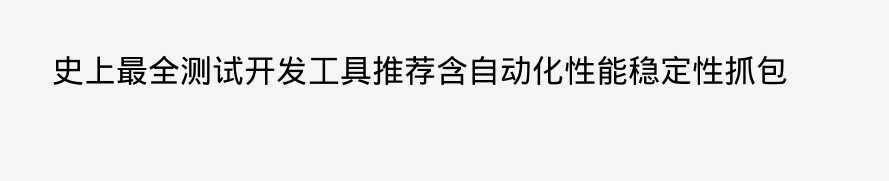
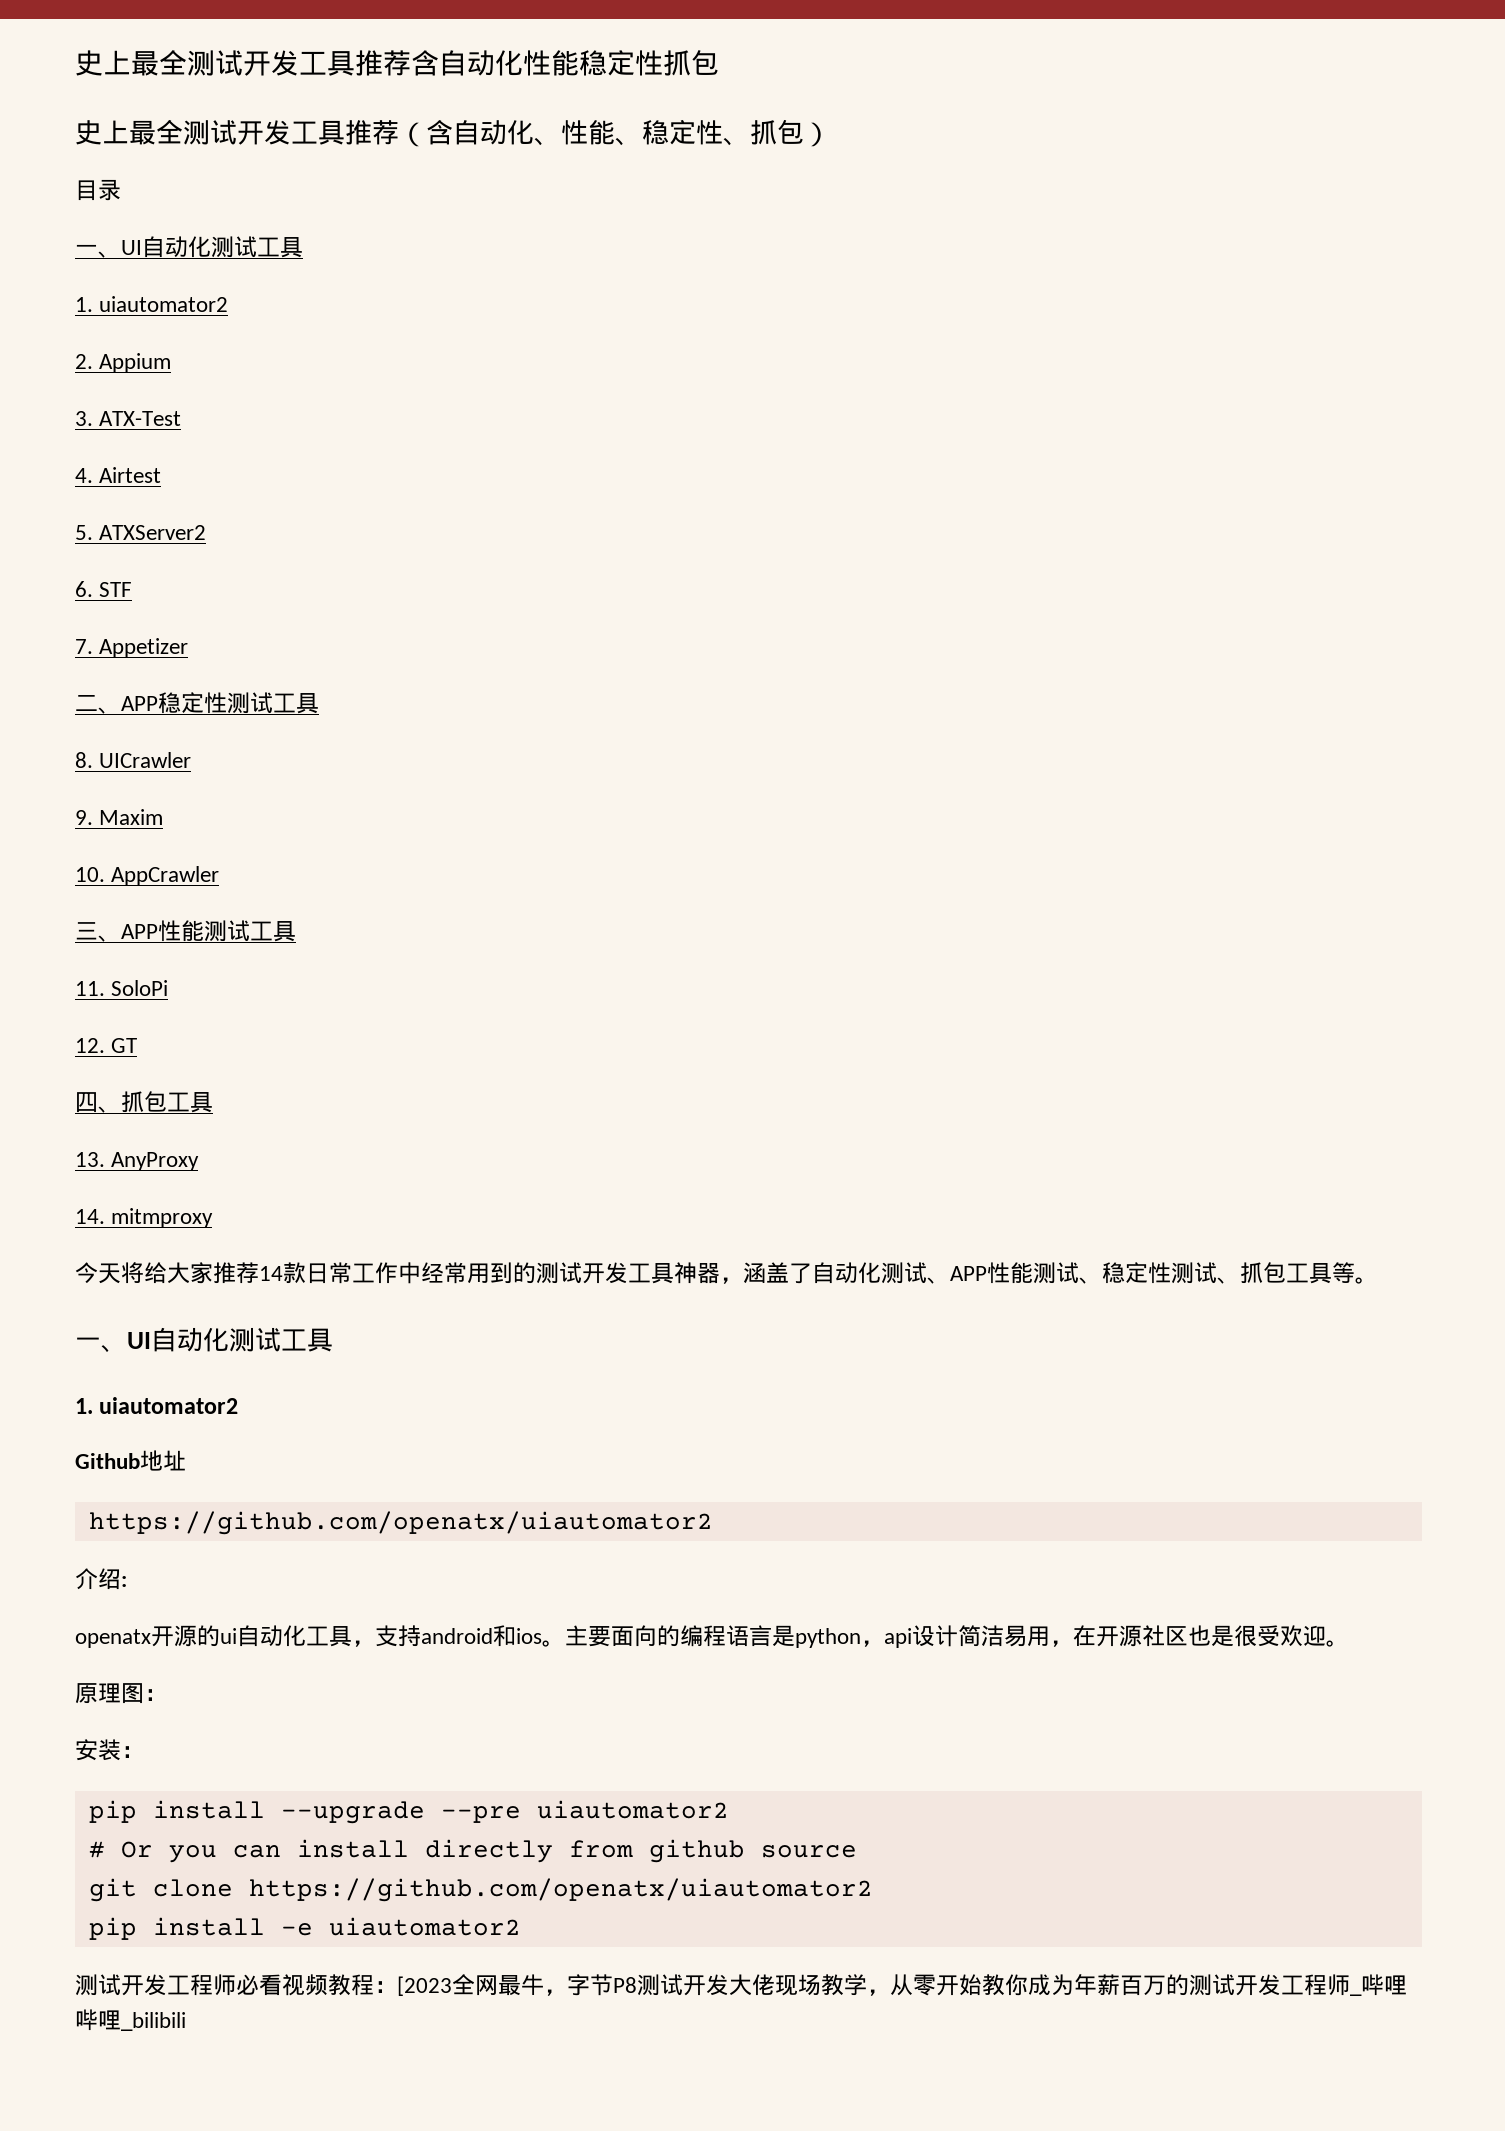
(788, 70) none -> [75,119,831,147] [75,179,121,201] [75,236,303,258] [75,296,229,312] [75,353,172,373] [75,411,182,426] [75,467,162,483] [75,525,207,540] [75,581,133,597] [75,638,189,658] [75,692,319,714] [75,752,192,768] [75,809,164,825] [75,866,220,886] [75,920,296,942] [75,980,169,996] [75,1038,138,1053] [75,1091,213,1113] [75,1152,200,1171] [75,1208,214,1228] [75,1262,1378,1284] [75,1327,333,1353] [75,1397,239,1414] [75,1450,186,1471] [88,1511,713,1535] [75,1568,127,1590] [75,1625,1349,1648] [75,1683,167,1704] [75,1739,144,1761] [88,1800,729,1824] [88,1839,857,1863] [88,1878,873,1902] [88,1917,521,1940] [75,1974,1407,1996] [75,2009,186,2031] // 史上最全测试开发工具推荐（含自动化、性能、稳定性、抓包） // 目录 // 一、UI自动化测试工具 // 1. uiautomator2 // 2. Appium // 3. ATX-Test // 4. Airtest // 5. ATXServer2 // 6. STF // 7. Appetizer // 二、APP稳定性测试工具 // 8. UICrawler // 9. Maxim // 10. AppCrawler // 三、APP性能测试工具 // 11. SoloPi // 12. GT // 四、抓包工具 // 13. AnyProxy // 14. mitmproxy // 今天将给大家推荐14款日常工作中经常用到的测试开发工具神器，涵盖了自动化测试、APP性能测试、稳定性测试、抓包工具等。 // 一、UI自动化测试工具 // 1. uiautomator2 // Github地址 // https://github.com/openatx/uiautomator2 // 介绍: // openatx开源的ui自动化工具，支持android和ios。主要面向的编程语言是python，api设计简洁易用，在开源社区也是很受欢迎。 // 原理图： // 安装： // pip install --upgrade --pre uiautomator2 // # Or you can install directly from github source // git clone https://github.com/openatx/uiautomator2 // pip install -e uiautomator2 // 测试开发工程师必看视频教程：[2023全网最牛，字节P8测试开发大佬现场教学，从零开始教你成为年薪百万的测试开发工程师_哔哩哔哩_bilibili

